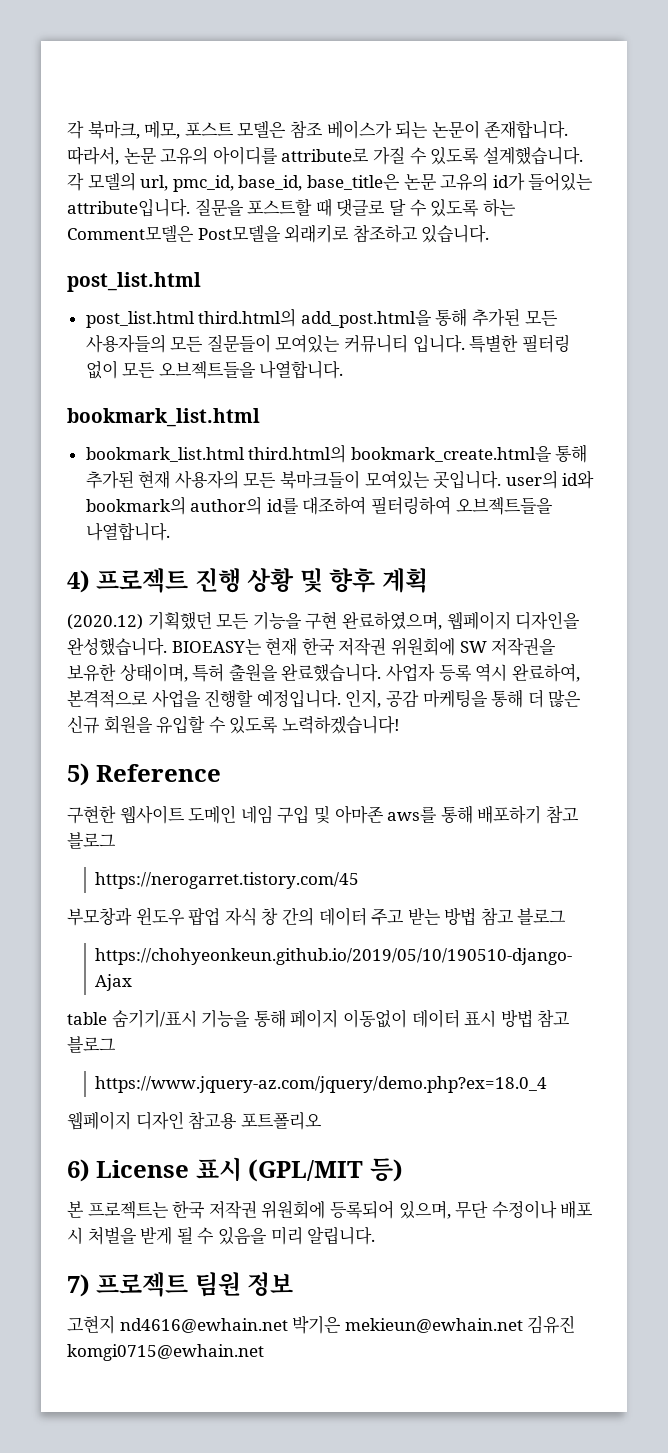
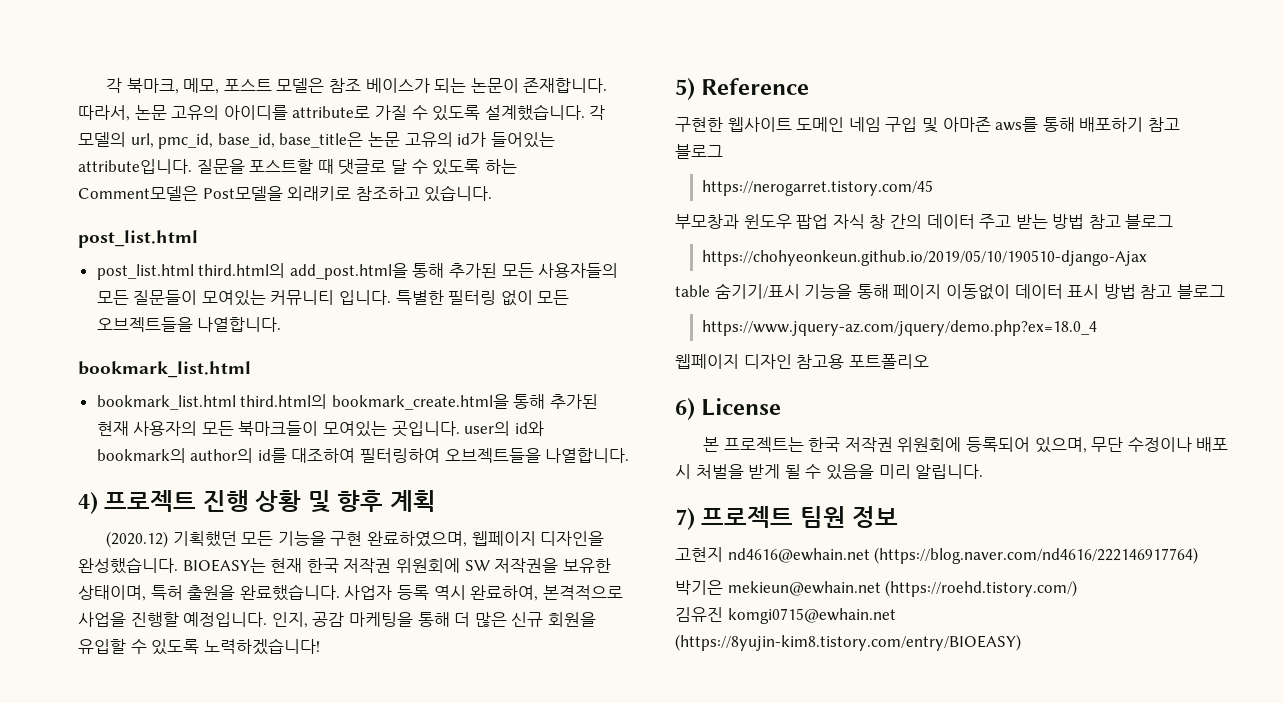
[195,1157,403,1182] 표시 (GPL/MIT 등) -> (782, 407) none
(288, 1325) none -> [874,547,1199,564] (https://blog.naver.com/nd4616/222146917764) //
(523, 1325) none -> [885,580,1078,597] (https://roehd.tistory.com/) //
(264, 1352) none -> [675,634,1021,651] (https://8yujin-kim8.tistory.com/entry/BIOEASY)

